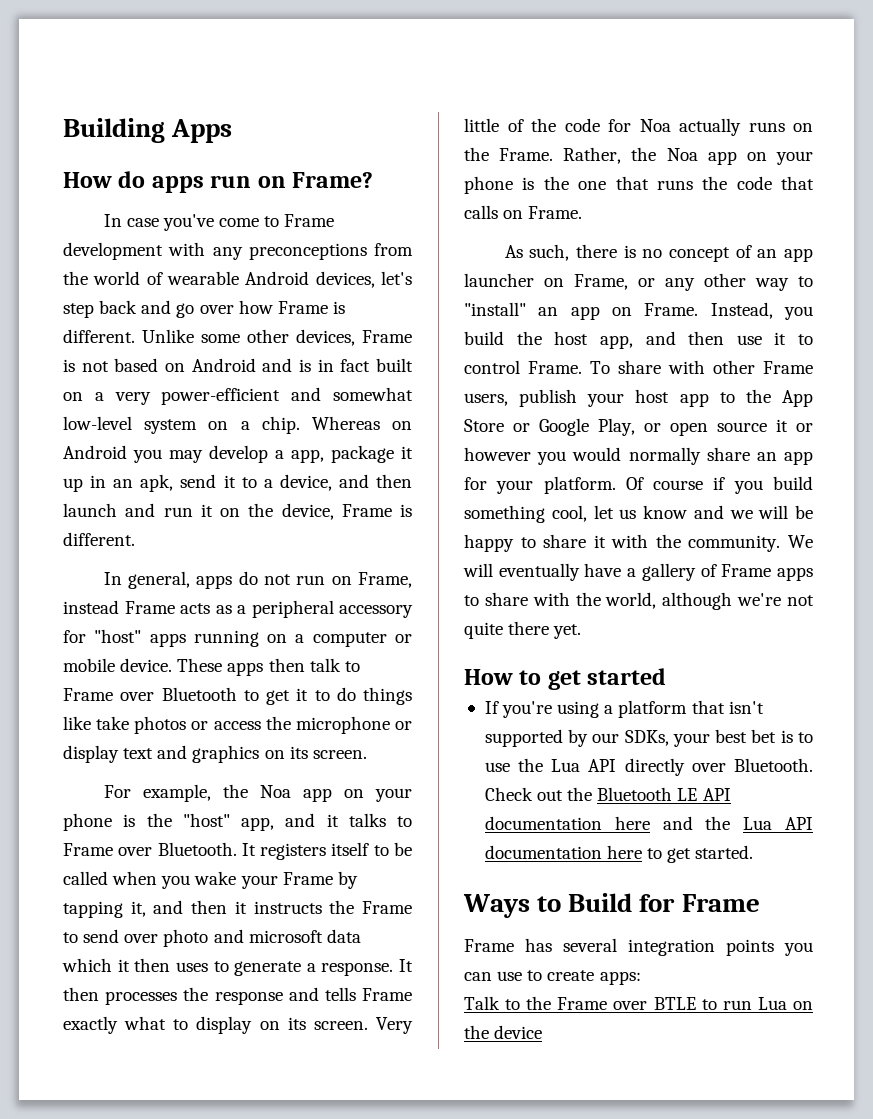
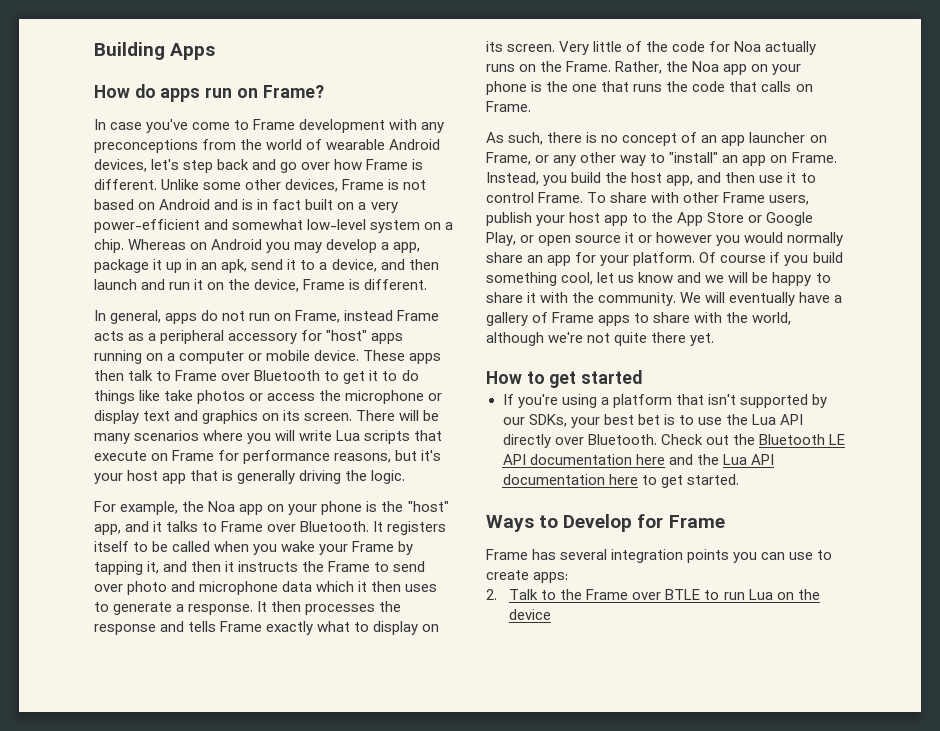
(367, 754) none -> [356,410,440,421] [94,430,443,444] [94,450,442,464] [94,470,406,484] There will be many scenarios where you will write Lua scripts that execute on Frame for performance reasons, but it's your host app that is generally driving the logic.
[248,930,323,943] microsoft -> [199,581,279,595] microphone
[568,893,633,912] Build -> [563,514,633,532] Develop
(641, 978) none -> [486,589,497,600] 2.

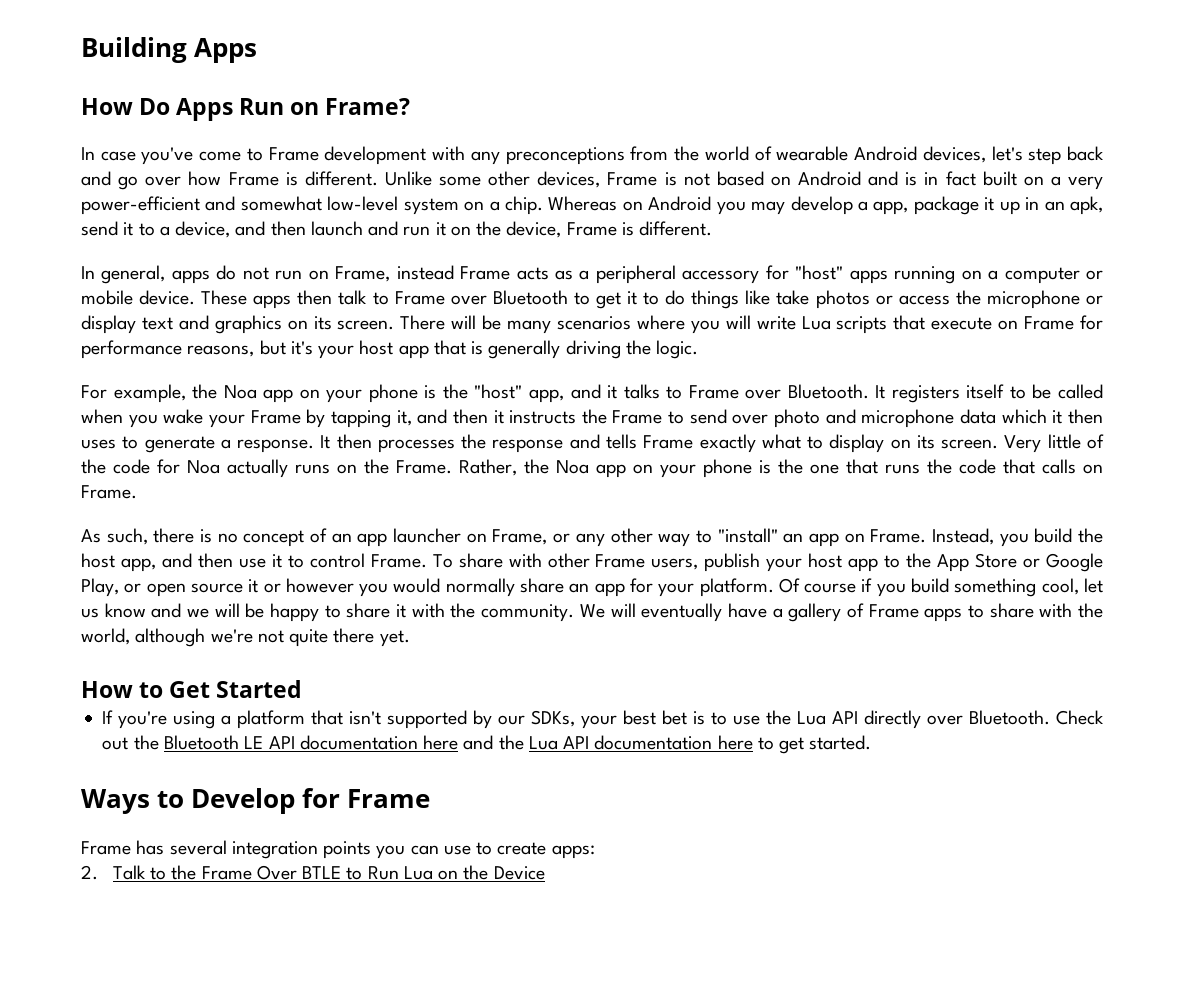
[134,84,233,102] do apps run -> [139,98,285,121] Do Apps Run
[549,370,643,388] get started -> [169,680,303,698] Get Started
[632,592,662,600] over -> [256,865,297,880] Over
[723,592,745,600] run -> [367,866,399,880] Run
[509,609,552,620] device -> [493,866,545,880] Device

